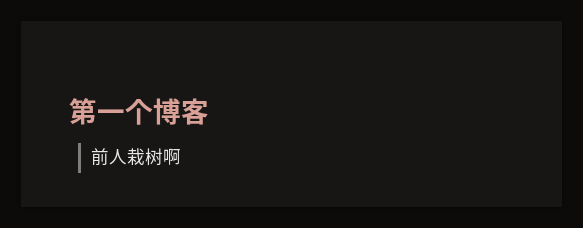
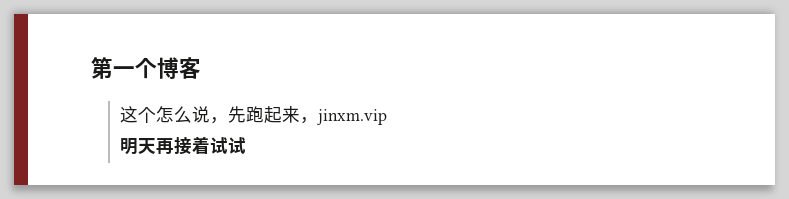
[90,148,181,166] 前人栽树啊 -> [119,106,387,125] [119,136,246,155] 这个怎么说，先跑起来，jinxm.vip // 明天再接着试试

